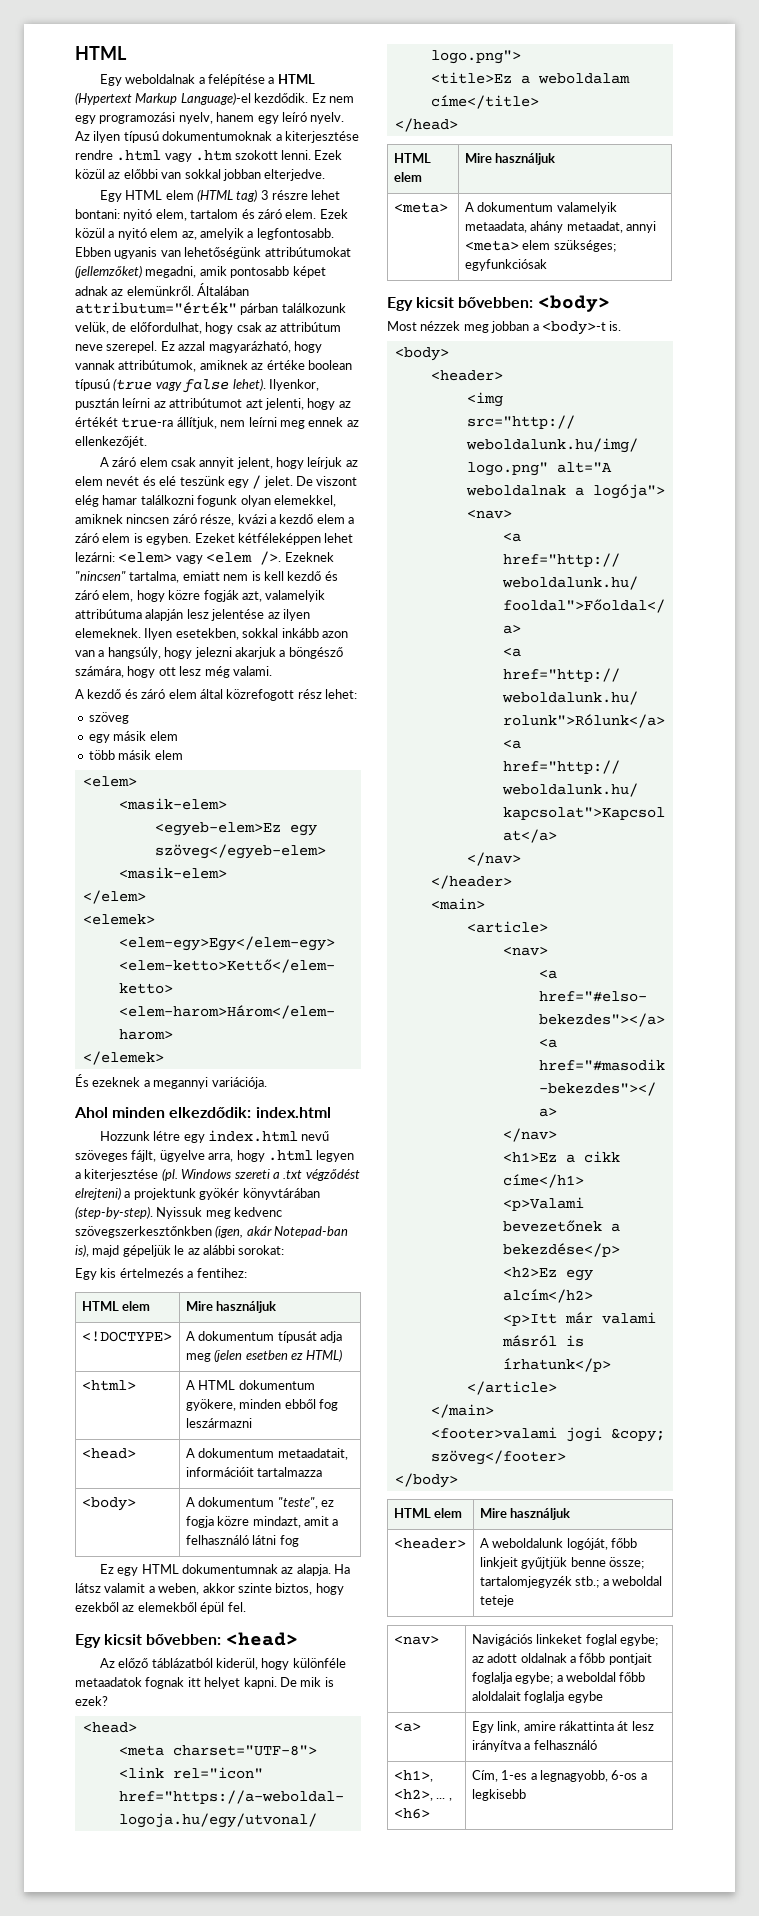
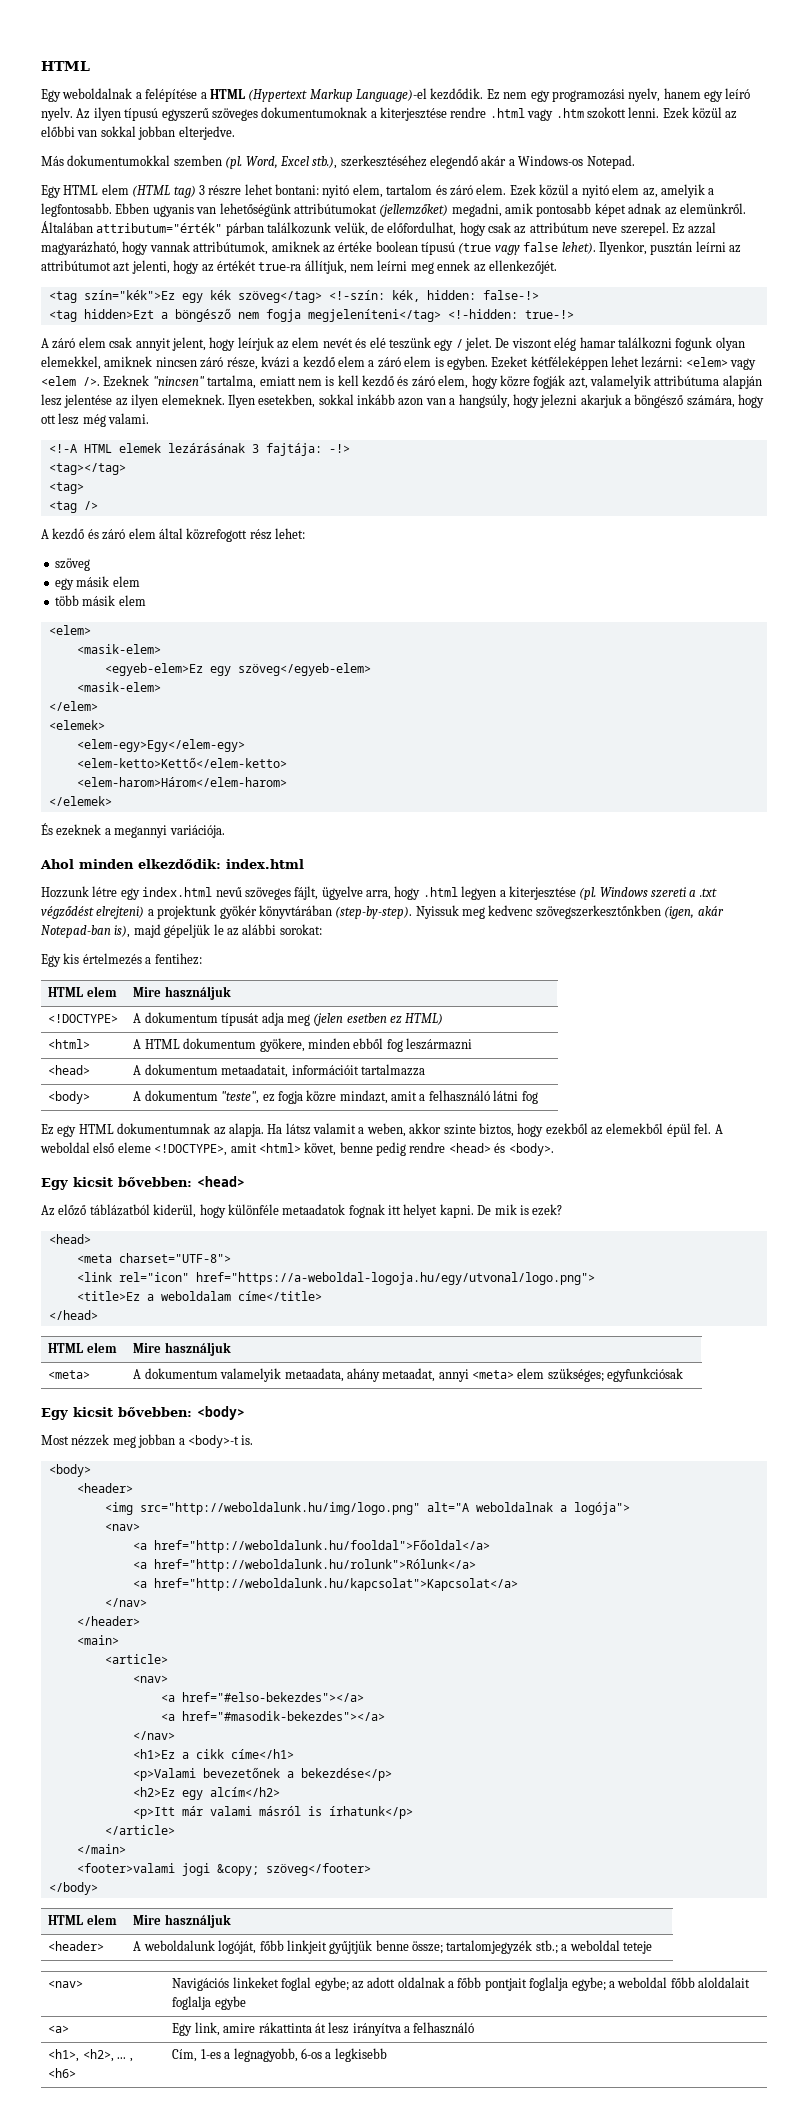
(159, 137) none -> [161,108,258,121] egyszerű szöveges
(326, 175) none -> [41,155,635,169] // Más dokumentumokkal szemben (pl. Word, Excel stb.), szerkesztéséhez elegendő akár a Windows-os Notepad.
(147, 442) none -> [48,290,539,303] [48,308,574,322] // <tag szín="kék">Ez egy kék szöveg</tag> <!-szín: kék, hidden: false-!> // <tag hidden>Ezt a böngésző nem fogja megjeleníteni</tag> <!-hidden: true-!>
(272, 671) none -> [48,443,350,456] [48,463,126,475] [48,482,84,494] [48,501,98,513] // <!-A HTML elemek lezárásának 3 fajtája: -!> // <tag></tag> // <tag> // <tag />
(246, 1607) none -> [714,1124,723,1134] [40,1142,554,1156] A weboldal első eleme <!DOCTYPE>, amit <html> követ, benne pedig rendre <head> és <body>.

